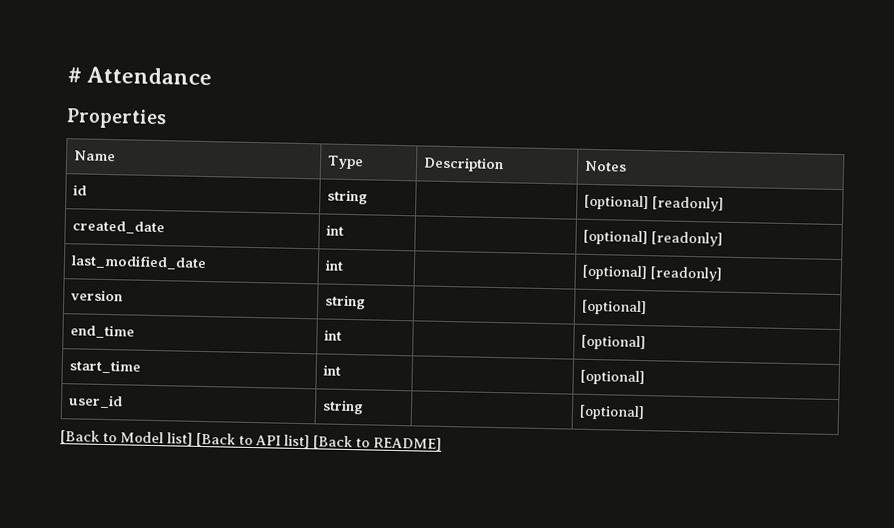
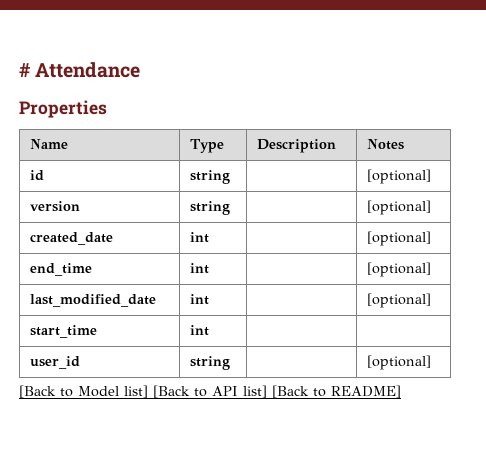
[651,196,724,212] [readonly] -> [30,201,81,212] [190,201,231,215] [367,200,432,215] // version | string | | [optional]
[582,229,723,247] [70,254,207,271] [324,259,344,271] [581,264,722,282] [69,289,123,302] [324,294,366,310] | [optional] [readonly] // last_modified_date | int | | [optional] [readonly] // version | string | -> (210, 237) none
(646, 342) none -> [30,294,157,307] [190,294,210,305] [367,293,432,308] // last_modified_date | int | | [optional]
[579,369,645,386] [optional] -> (210, 330) none

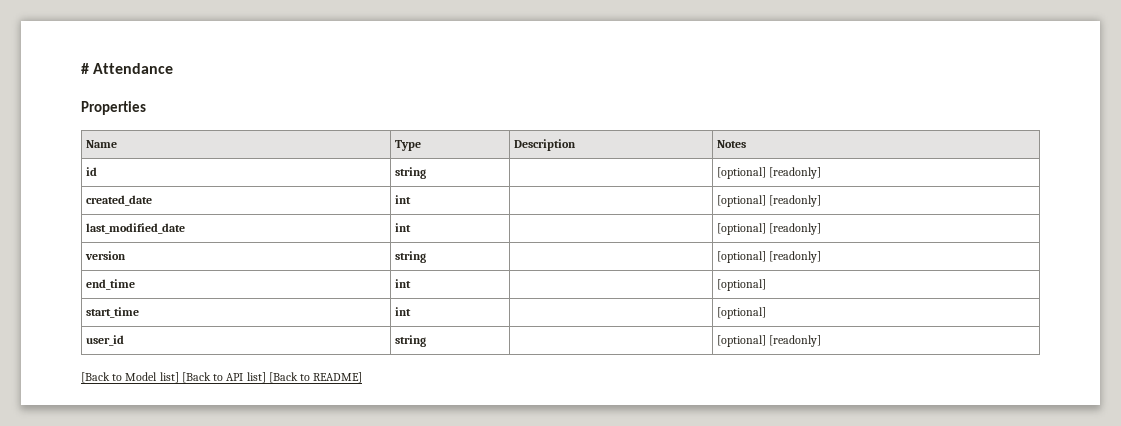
(432, 176) none -> [769,167,822,179] [86,195,153,206] [395,195,412,204] [717,195,822,207] [86,223,186,234] [395,223,412,232] [717,223,822,235] [readonly] // created_date | int | | [optional] [readonly] // last_modified_date | int | | [optional] [readonly]
[30,232,114,245] [190,232,210,243] [367,231,432,246] // created_date | int | | [optional] -> [769,251,822,263] [readonly]
[30,294,157,307] [190,294,210,305] [367,293,432,308] // last_modified_date | int | | [optional] -> (767, 285) none
(210, 330) none -> [717,307,767,319] [optional]
(432, 362) none -> [769,335,822,347] [readonly]

